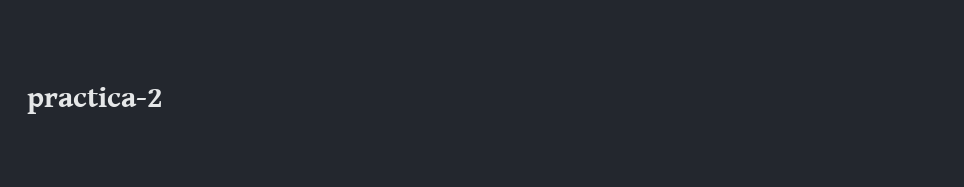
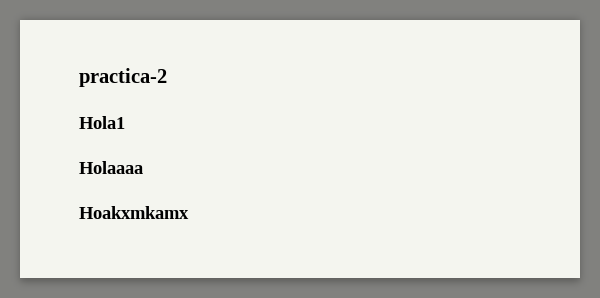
(163, 100) none -> [79,116,125,129] [79,161,143,174] [79,206,189,219] // Hola1 // Holaaaa // Hoakxmkamx

